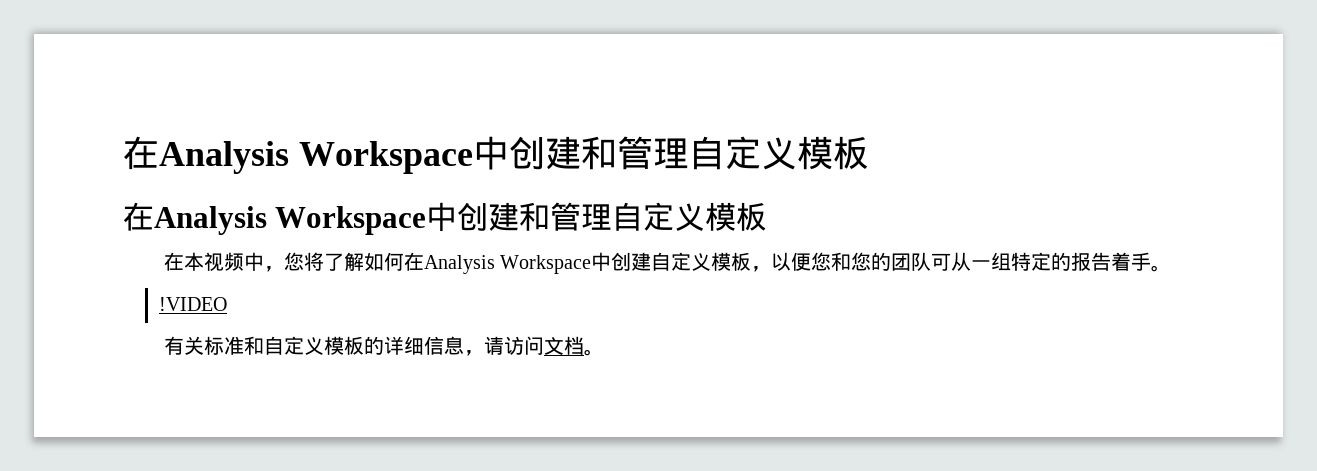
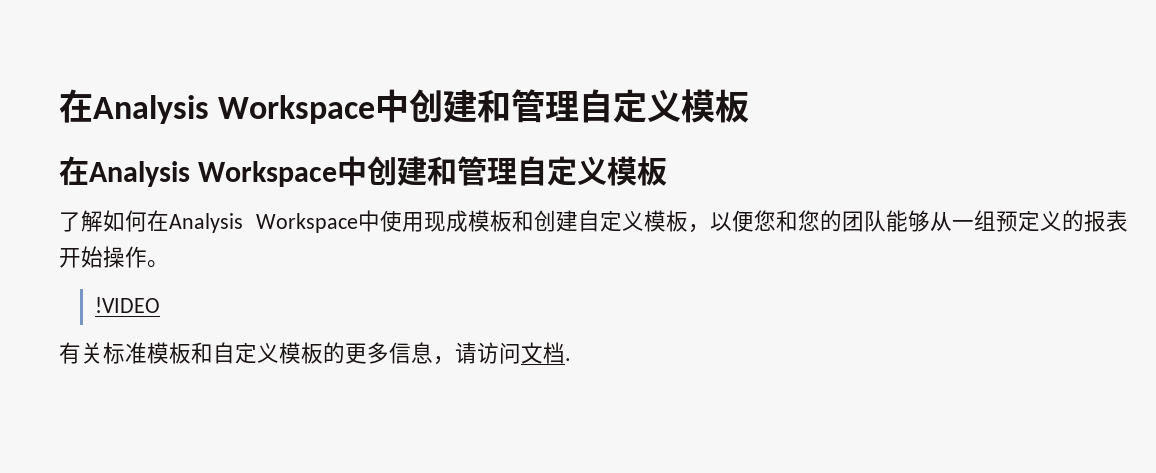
[163,252,324,272] 在本视频中，您将 -> (668, 171) none
(612, 261) none -> [379,210,534,232] 使用现成模板和
[931,252,1152,271] 可从一组特定的报告着手 -> [886,210,1128,232] [59,246,147,268] 能够从一组预定义的报表开始操作
(244, 345) none -> [147,342,191,364] 模板
[383,336,424,355] 详细 -> [345,342,389,364] 更多
[583,349,604,356] 。 -> [565,358,571,361] .

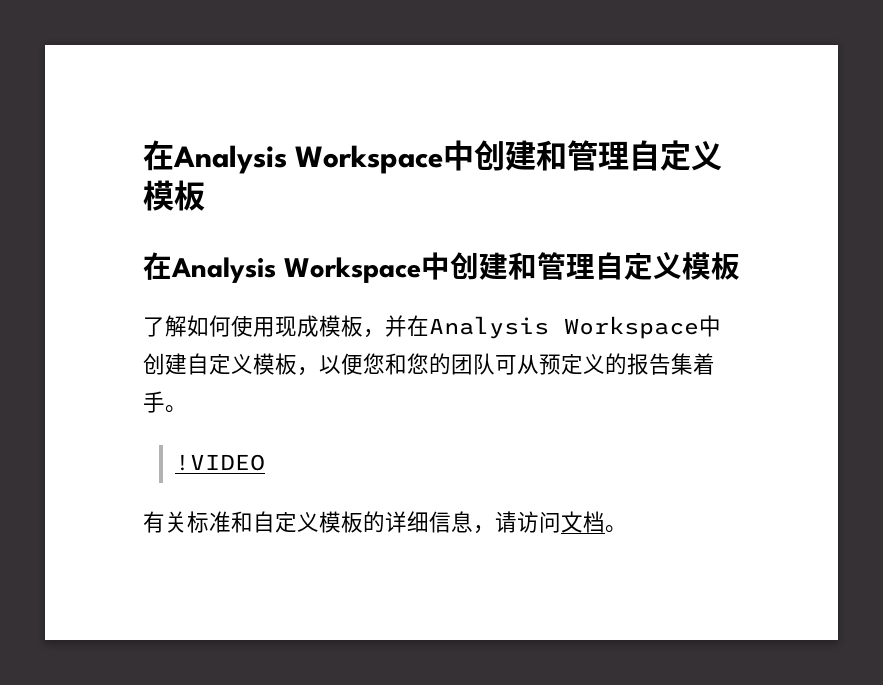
[147,210,534,233] 在Analysis Workspace中使用现成模板和 -> [231,315,721,339] 使用现成模板，并在Analysis Workspace中
[886,210,1128,232] [59,246,147,268] 能够从一组预定义的报表开始操作 -> [495,353,715,375] [143,391,165,413] 可从预定义的报告集着手
[147,342,191,364] 模板 -> (231, 522) none
[345,342,389,364] 更多 -> [385,511,429,533] 详细
[565,358,571,361] . -> [605,525,627,533] 。

